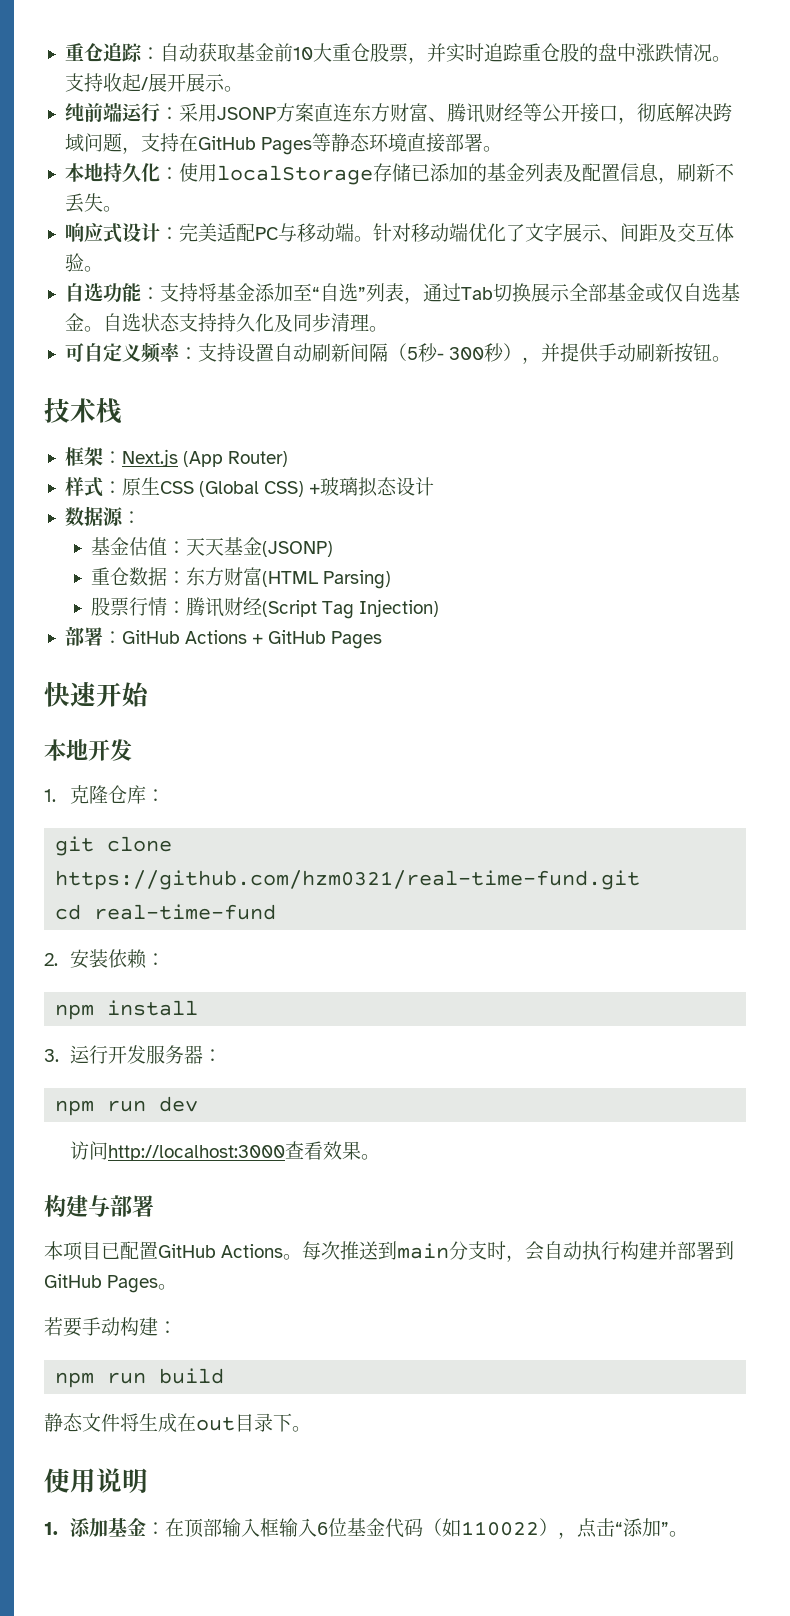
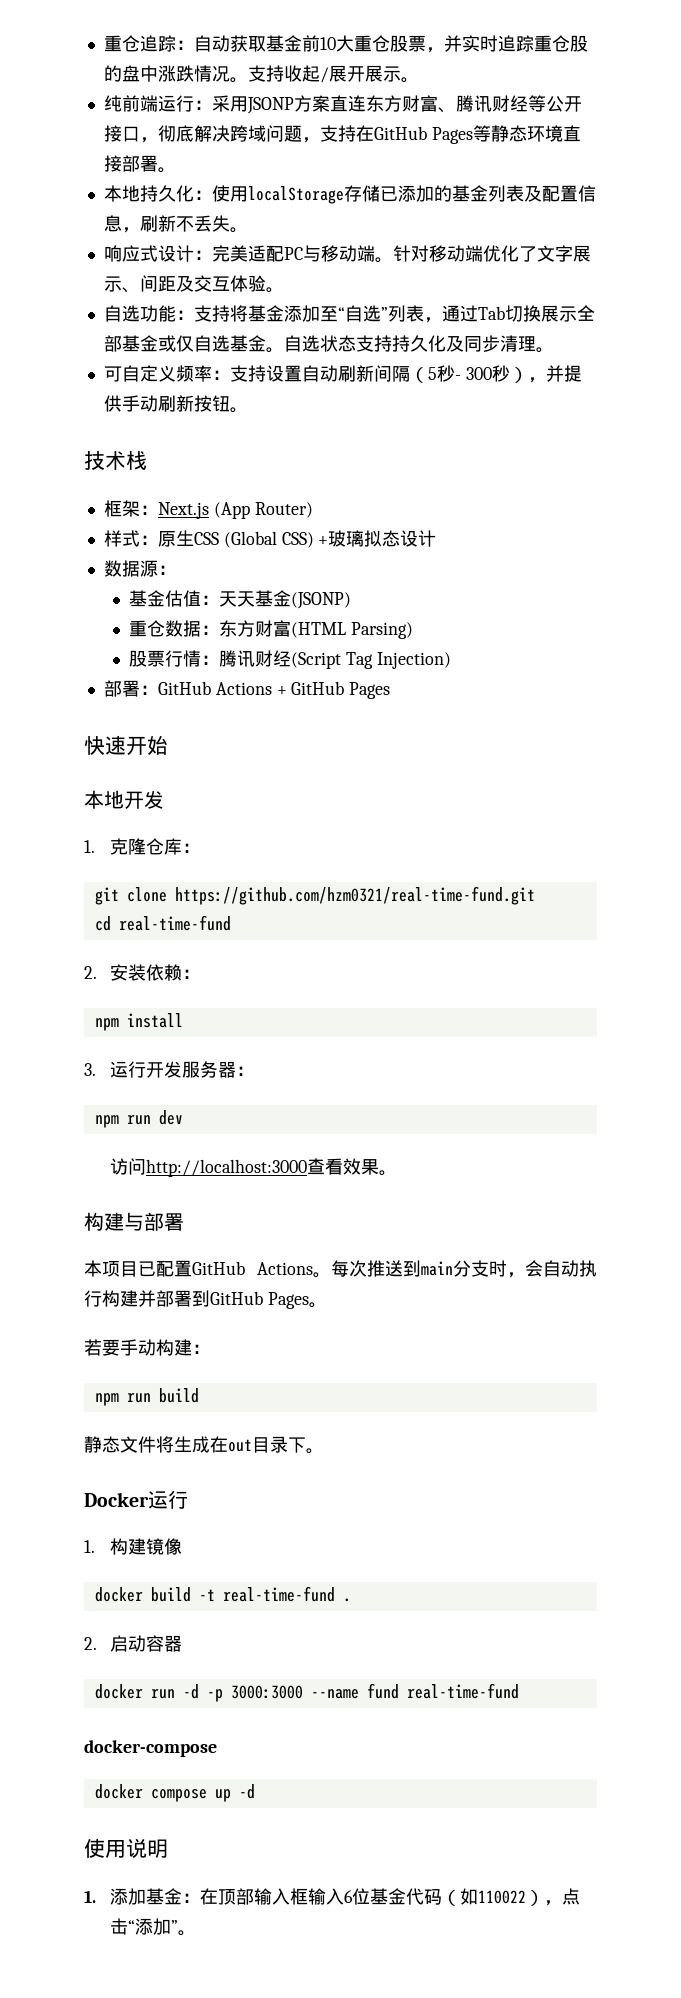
(311, 1429) none -> [84,1490,188,1509] [84,1538,182,1555] [94,1586,351,1602] [84,1635,182,1652] [94,1683,519,1702] [84,1740,217,1757] [94,1784,255,1802] // Docker运行 // 1.构建镜像 // docker build -t real-time-fund . // 2.启动容器 // docker run -d -p 3000:3000 --name fund real-time-fund // docker-compose // docker compose up -d

